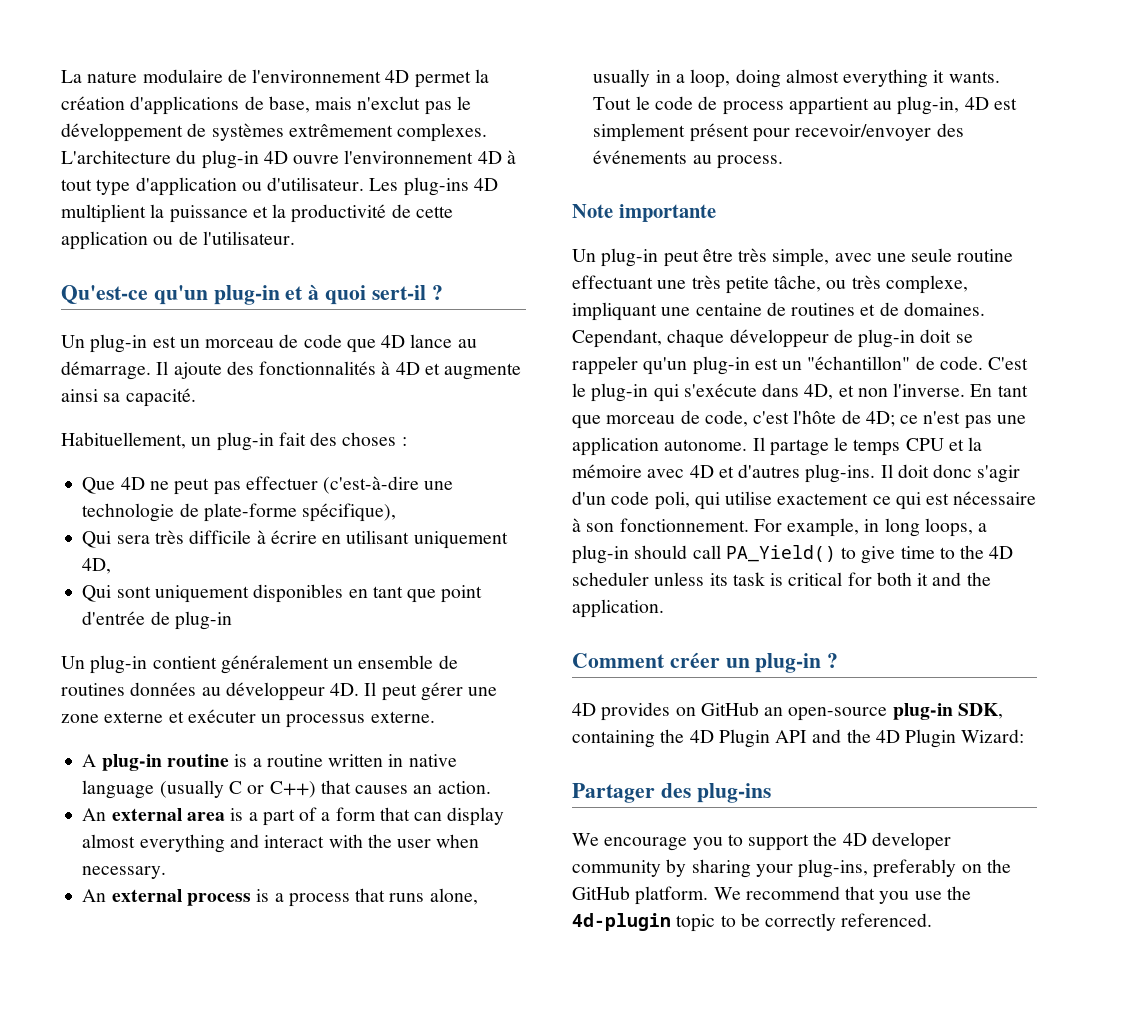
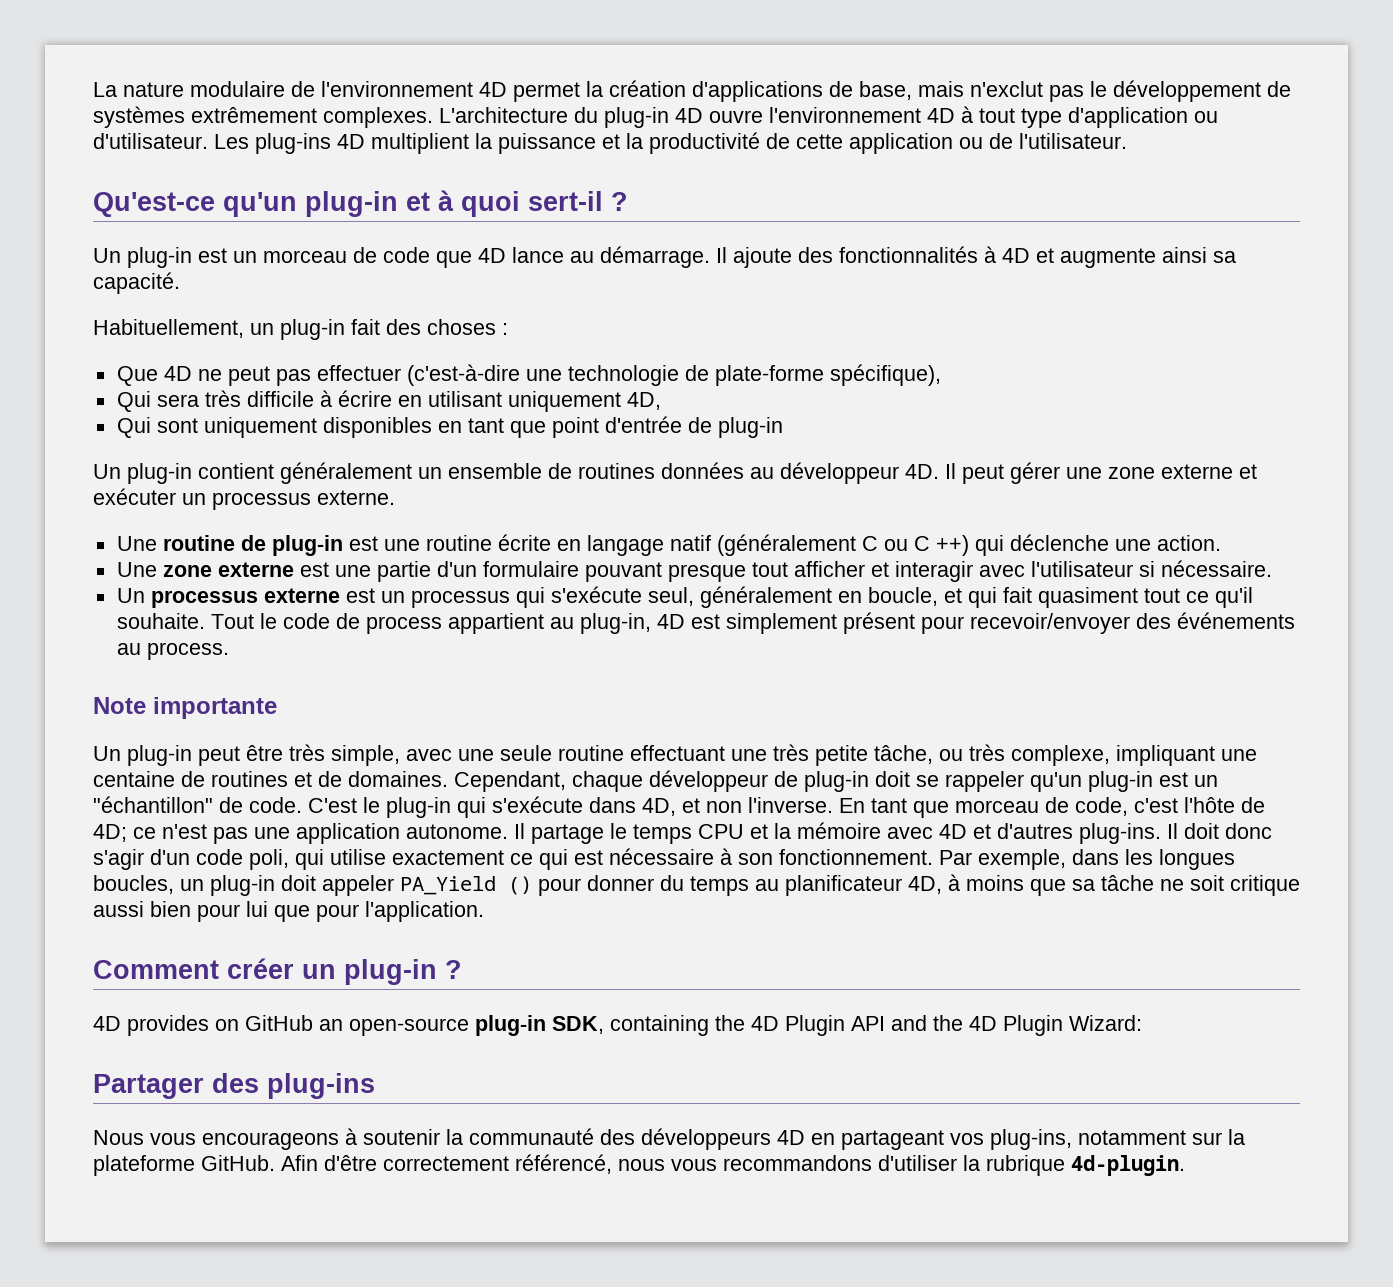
[82,754,457,771] [82,780,491,799] [82,807,505,826] [82,834,480,853] [82,866,167,879] [82,888,478,907] [593,69,1000,88] A plug-in routine is a routine written in native language (usually C or C++) that causes an action. // An external area is a part of a form that can display almost everything and interact with the user when necessary. // An external process is a process that runs alone, usually in a loop, doing almost everything it wants. -> [116,534,1221,556] [116,560,1272,582] [116,586,1253,608] [116,613,205,629] Une routine de plug-in est une routine écrite en langage natif (généralement C ou C ++) qui déclenche une action. // Une zone externe est une partie d'un formulaire pouvant presque tout afficher et interagir avec l'utilisateur si nécessaire. // Un processus externe est un processus qui s'exécute seul, généralement en boucle, et qui fait quasiment tout ce qu'il souhaite.
[753,518,988,537] [572,545,1014,564] [572,572,991,586] [572,599,664,618] For example, in long loops, a plug-in should call PA_Yield() to give time to the 4D scheduler unless its task is critical for both it and the application. -> [939,849,1235,870] [93,874,1300,896] [93,901,484,922] Par exemple, dans les longues boucles, un plug-in doit appeler PA_Yield () pour donner du temps au planificateur 4D, à moins que sa tâche ne soit critique aussi bien pour lui que pour l'application.
[572,832,951,851] [572,859,1011,878] [572,886,971,905] [572,913,933,932] We encourage you to support the 4D developer community by sharing your plug-ins, preferably on the GitHub platform. We recommend that you use the 4d-plugin topic to be correctly referenced. -> [93,1128,1245,1150] [93,1154,1185,1176] Nous vous encourageons à soutenir la communauté des développeurs 4D en partageant vos plug-ins, notamment sur la plateforme GitHub. Afin d'être correctement référencé, nous vous recommandons d'utiliser la rubrique 4d-plugin.

